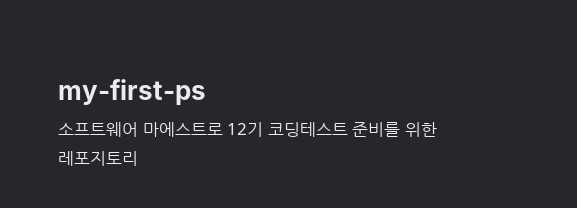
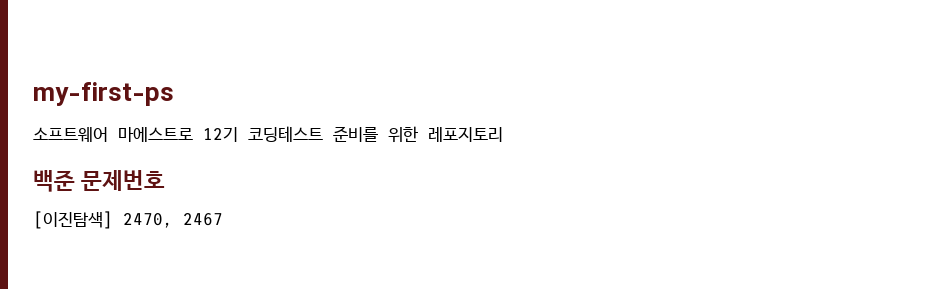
(138, 158) none -> [33,170,166,192] [33,211,223,229] // 백준 문제번호 // [이진탐색] 2470, 2467

